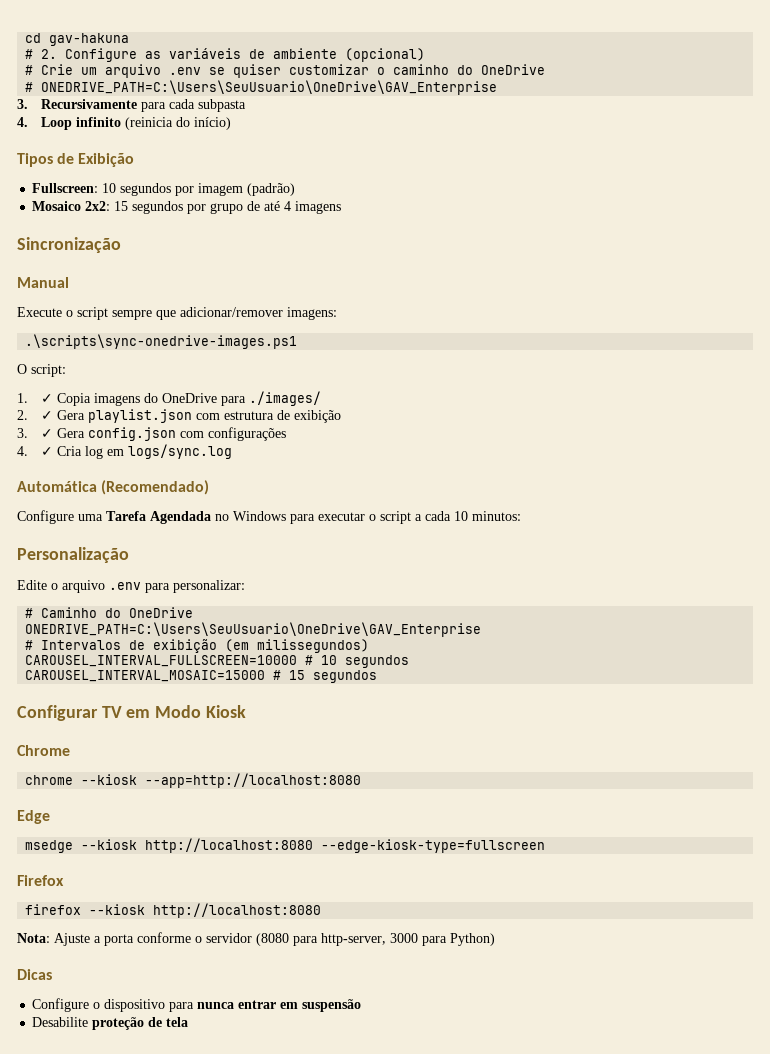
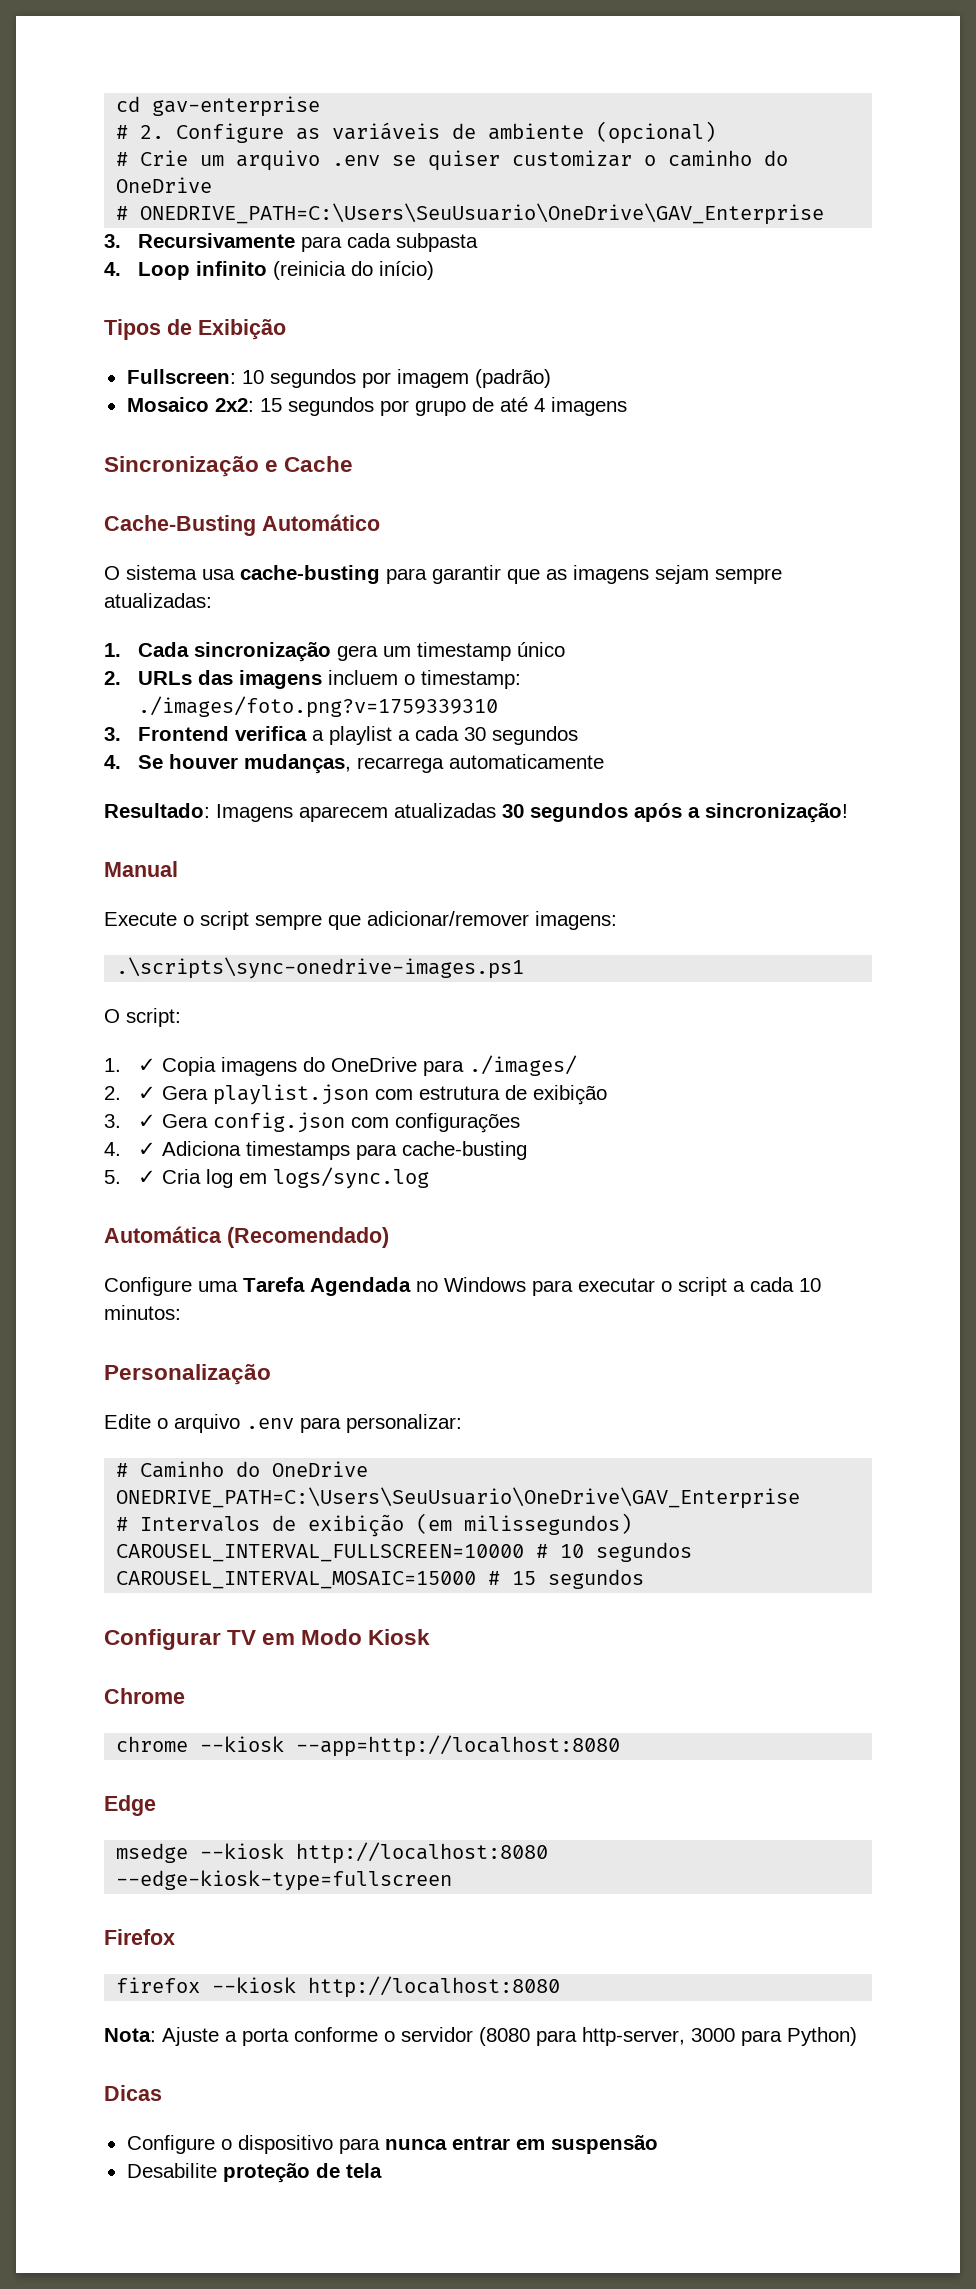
[49,33,130,46] gav-hakuna -> [152,96,321,117] gav-enterprise
(121, 245) none -> [265,456,354,472] [104,514,380,536] [104,565,782,584] [104,593,212,608] [104,642,565,662] [104,670,521,689] [137,696,498,718] [104,726,578,745] [104,754,604,774] [104,803,848,823] e Cache // Cache-Busting Automático // O sistema usa cache-busting para garantir que as imagens sejam sempre atualizadas: // 1. Cada sincronização gera um timestamp único // 2. URLs das imagens incluem o timestamp: ./images/foto.png?v=1759339310 // 3. Frontend verifica a playlist a cada 30 segundos // 4. Se houver mudanças, recarrega automaticamente // Resultado: Imagens aparecem atualizadas 30 segundos após a sincronização!
(53, 451) none -> [161,1141,527,1160] [104,1170,156,1184] Adiciona timestamps para cache-busting // 5. ✓

